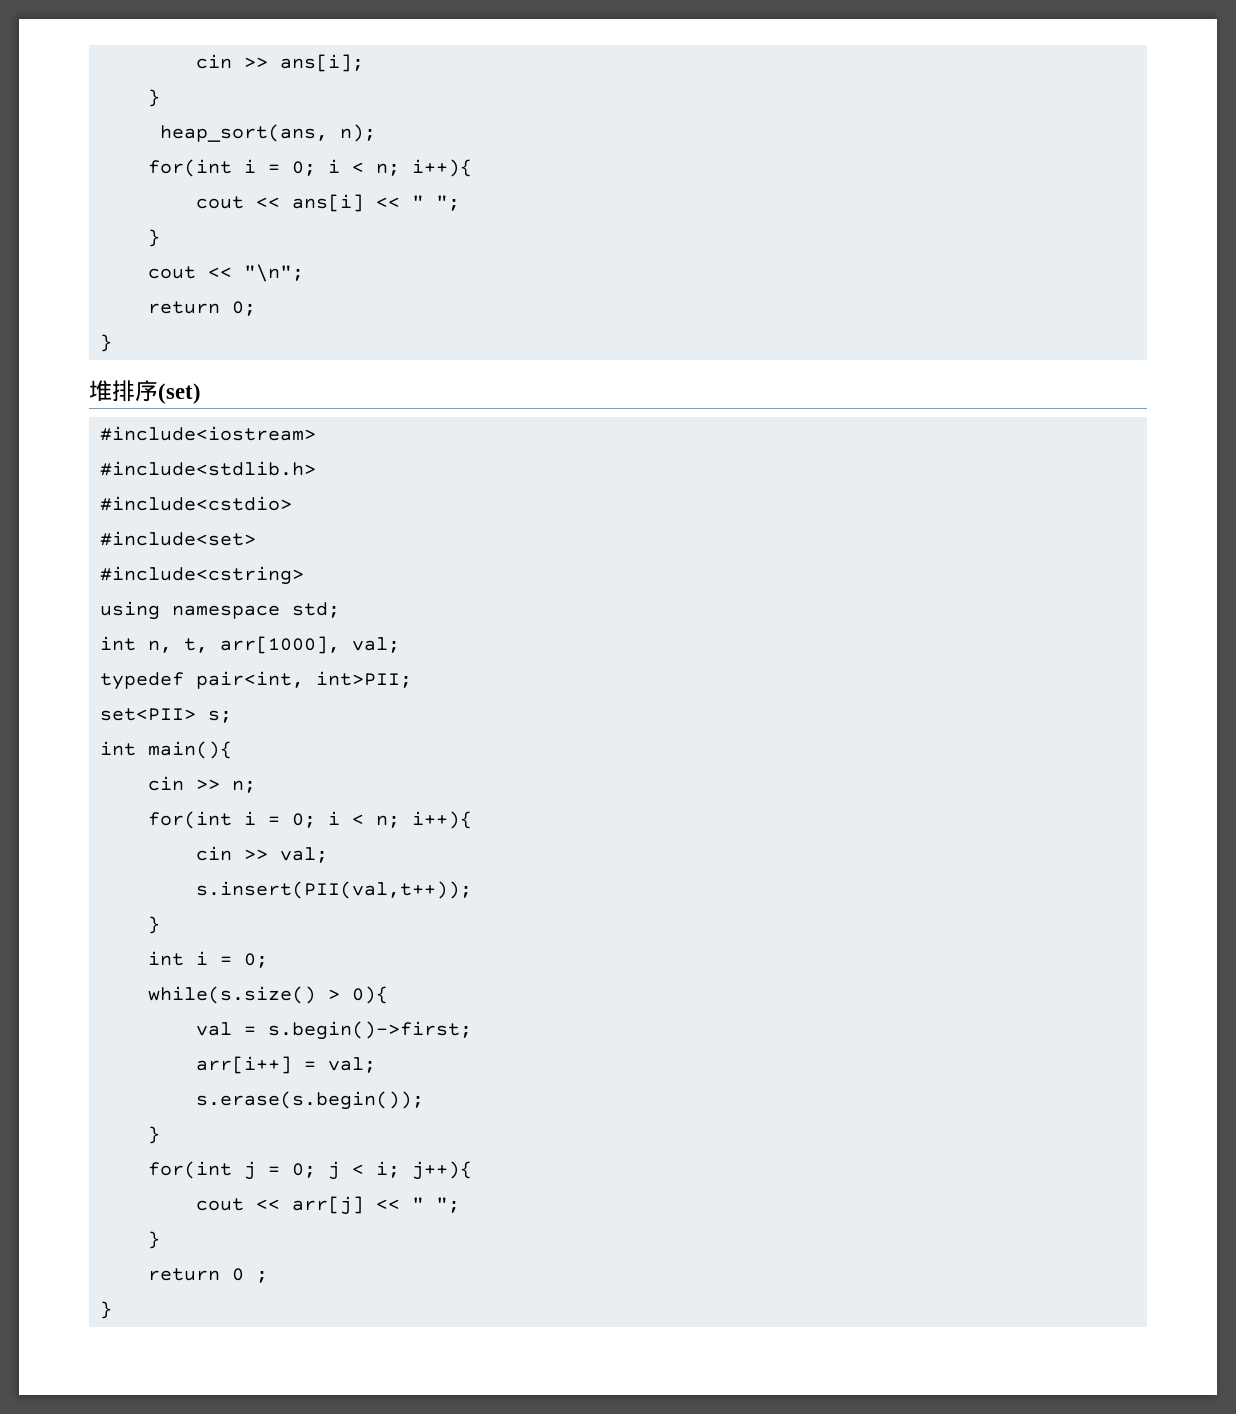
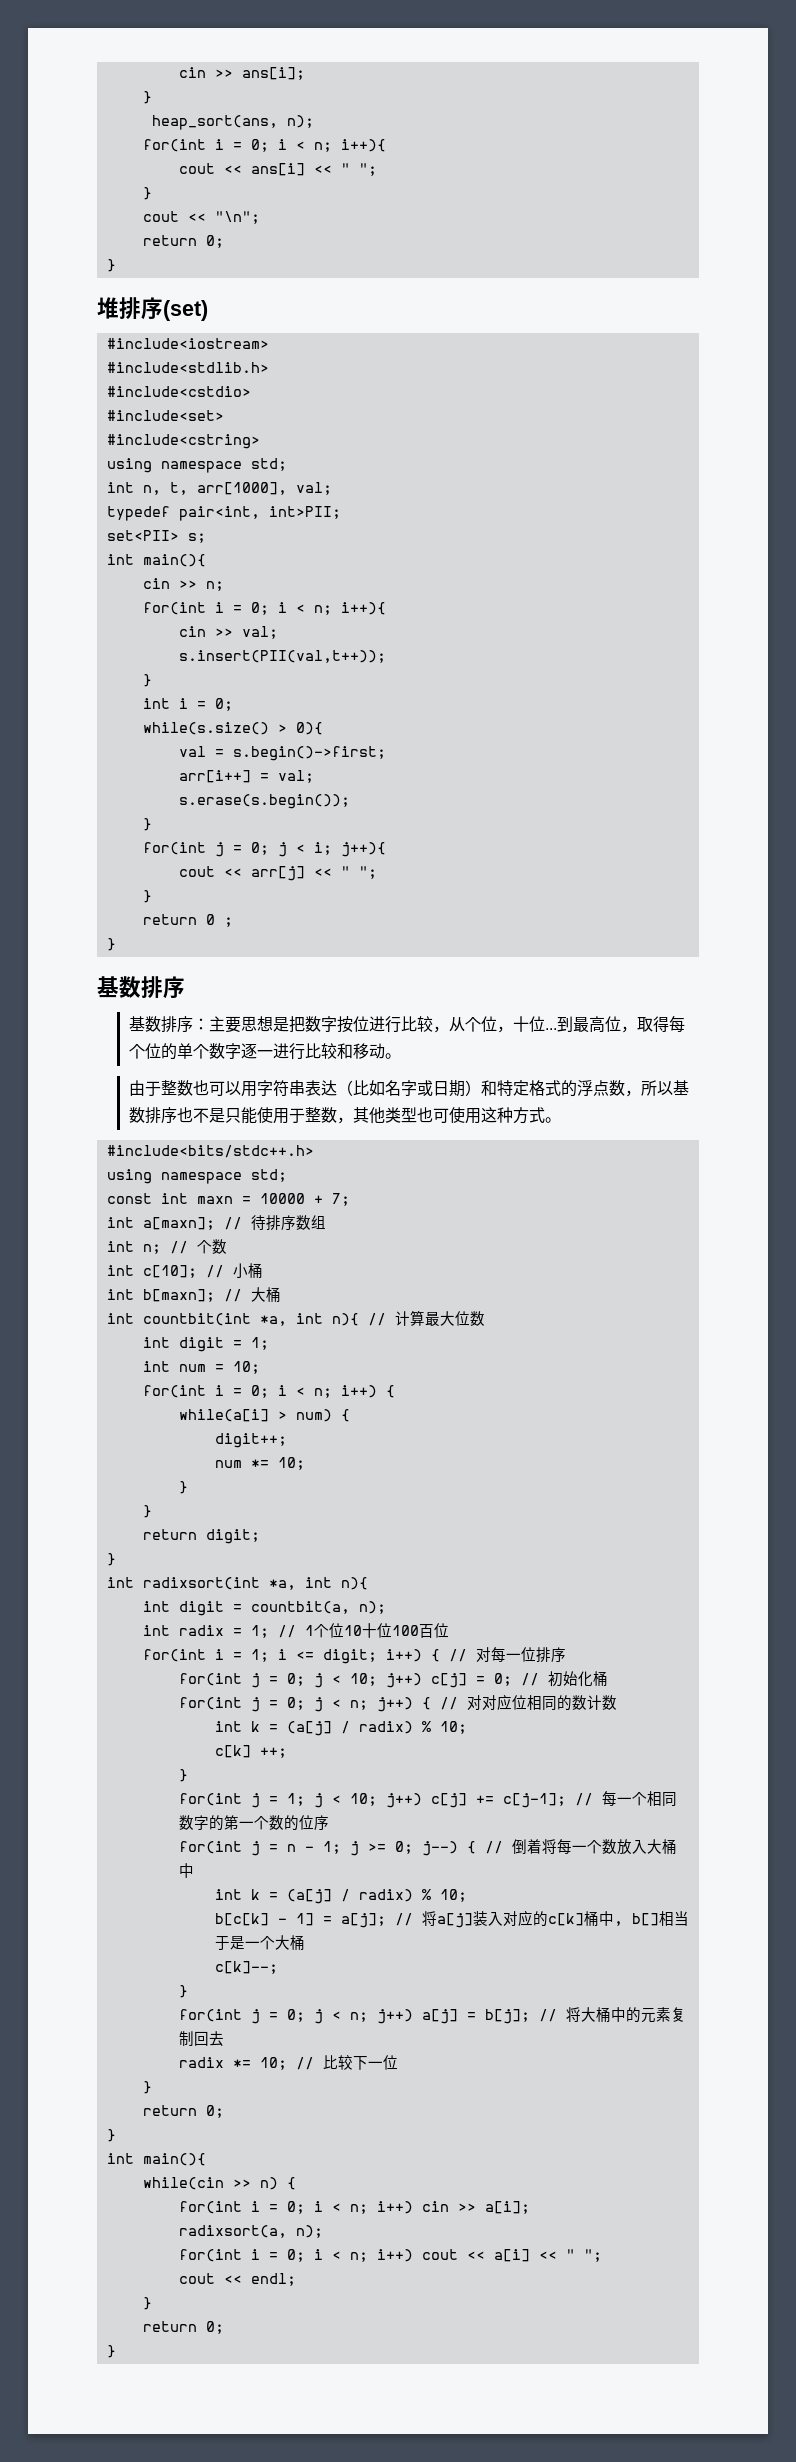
(112, 1310) none -> [97,976,185,999] [128,1016,685,1033] [128,1043,401,1060] [128,1080,689,1097] [128,1107,561,1124] [106,1145,314,1158] [106,1169,287,1184] [106,1193,350,1206] [106,1215,326,1231] [106,1239,227,1254] [106,1263,263,1279] [106,1287,281,1302] [106,1311,485,1326] [142,1337,269,1352] [142,1361,260,1374] [142,1385,395,1398] [178,1409,350,1422] [214,1433,287,1448] [214,1457,305,1470] [178,1481,188,1494] [142,1505,152,1518] [142,1529,260,1544] [106,1553,116,1566] [106,1577,368,1590] [142,1601,386,1616] [142,1623,449,1638] [142,1647,566,1664] [178,1671,608,1688] [178,1694,617,1712] [214,1721,467,1736] [214,1745,287,1758] [178,1769,188,1782] [178,1791,677,1808] [178,1815,329,1831] [178,1839,677,1856] [178,1863,194,1878] [214,1889,467,1904] [214,1910,689,1928] [214,1935,305,1950] [214,1961,278,1974] [178,1985,188,1998] [178,2007,686,2024] [178,2031,224,2046] [178,2054,398,2070] [142,2081,152,2094] [142,2105,224,2118] [106,2129,116,2142] [106,2153,206,2166] [142,2177,296,2190] [178,2201,530,2214] [178,2225,323,2238] [178,2249,602,2262] [178,2273,296,2286] [142,2297,152,2310] [142,2321,224,2334] [106,2345,116,2358] // 基数排序 // 基数排序：主要思想是把数字按位进行比较，从个位，十位...到最高位，取得每个位的单个数字逐一进行比较和移动。 // 由于整数也可以用字符串表达（比如名字或日期）和特定格式的浮点数，所以基数排序也不是只能使用于整数，其他类型也可使用这种方式。 // #include<bits/stdc++.h> // using namespace std; // const int maxn = 10000 + 7; // int a[maxn]; // 待排序数组 // int n; // 个数 // int c[10]; // 小桶 // int b[maxn]; // 大桶 // int countbit(int *a, int n){ // 计算最大位数 // int digit = 1; // int num = 10; // for(int i = 0; i < n; i++) { // while(a[i] > num) { // digit++; // num *= 10; // } // } // return digit; // } // int radixsort(int *a, int n){ // int digit = countbit(a, n); // int radix = 1; // 1个位10十位100百位 // for(int i = 1; i <= digit; i++) { // 对每一位排序 // for(int j = 0; j < 10; j++) c[j] = 0; // 初始化桶 // for(int j = 0; j < n; j++) { // 对对应位相同的数计数 // int k = (a[j] / radix) % 10; // c[k] ++; // } // for(int j = 1; j < 10; j++) c[j] += c[j-1]; // 每一个相同数字的第一个数的位序 // for(int j = n - 1; j >= 0; j--) { // 倒着将每一个数放入大桶中 // int k = (a[j] / radix) % 10; // b[c[k] - 1] = a[j]; // 将a[j]装入对应的c[k]桶中, b[]相当于是一个大桶 // c[k]--; // } // for(int j = 0; j < n; j++) a[j] = b[j]; // 将大桶中的元素复制回去 // radix *= 10; // 比较下一位 // } // return 0; // } // int main(){ // while(cin >> n) { // for(int i = 0; i < n; i++) cin >> a[i]; // radixsort(a, n); // for(int i = 0; i < n; i++) cout << a[i] << " "; // cout << endl; // } // return 0; // }

